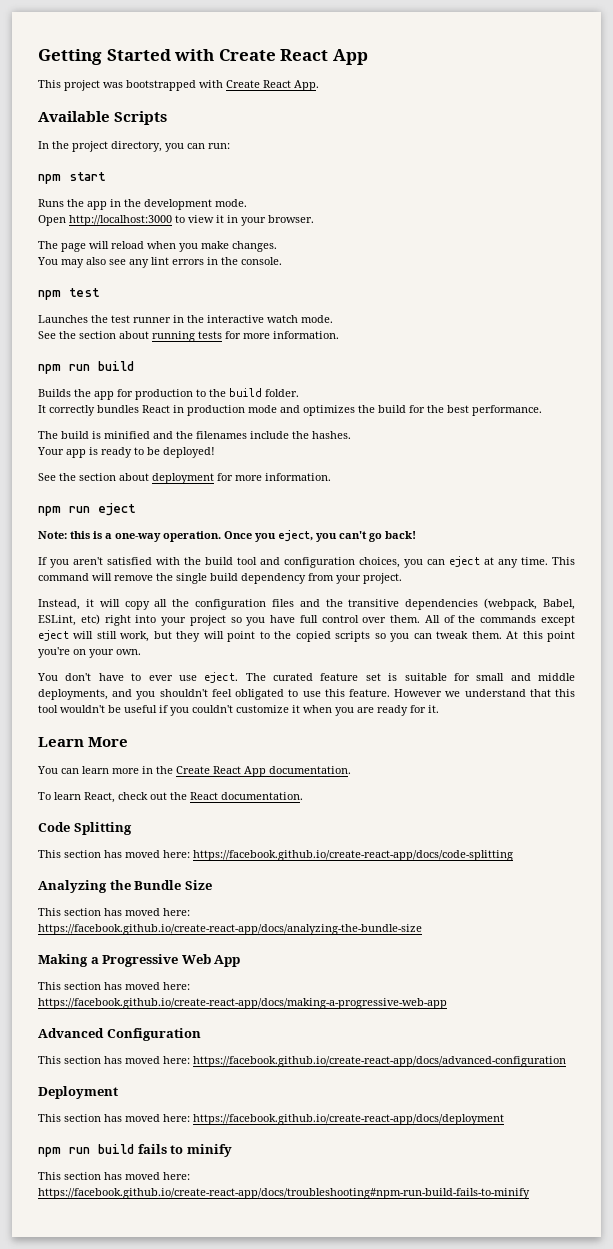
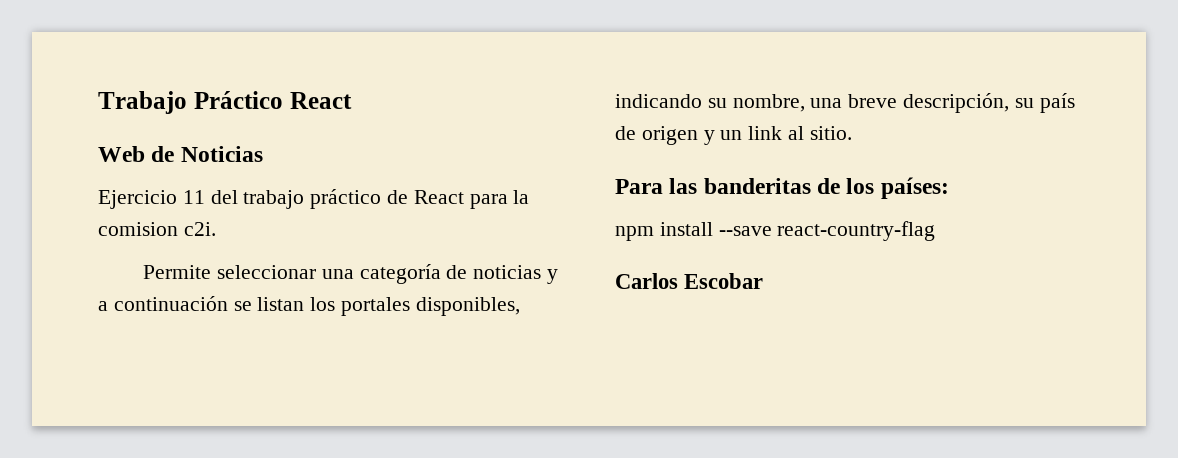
[38,49,368,65] [38,80,319,91] [38,111,168,125] [38,141,230,152] [38,172,106,184] [38,199,247,210] [38,215,314,226] [38,241,277,252] [37,257,282,268] [38,288,100,300] [38,315,333,323] [38,331,339,342] [38,361,134,374] [38,388,299,400] [38,405,542,416] [38,431,351,439] [37,447,215,458] [38,473,331,484] [38,503,136,516] [38,530,416,542] [38,556,575,568] [38,573,402,584] [38,598,576,610] [38,614,575,626] [38,630,575,642] [38,647,141,658] [37,672,575,683] [38,689,575,700] [38,705,439,716] [38,737,129,747] [37,766,351,777] [38,792,303,803] [38,822,132,835] [38,850,513,861] [38,880,212,893] [38,908,190,916] [38,924,422,935] [38,954,241,967] [38,982,190,990] [38,998,447,1009] [38,1028,201,1041] [38,1056,566,1067] [38,1086,118,1099] [38,1114,504,1125] [38,1144,232,1157] [38,1172,190,1180] [38,1188,530,1199] Getting Started with Create React App // This project was bootstrapped with Create React App. // Available Scripts // In the project directory, you can run: // npm start // Runs the app in the development mode. // Open http://localhost:3000 to view it in your browser. // The page will reload when you make changes. // You may also see any lint errors in the console. // npm test // Launches the test runner in the interactive watch mode. // See the section about running tests for more information. // npm run build // Builds the app for production to the build folder. // It correctly bundles React in production mode and optimizes the build for the best performance. // The build is minified and the filenames include the hashes. // Your app is ready to be deployed! // See the section about deployment for more information. // npm run eject // Note: this is a one-way operation. Once you eject, you can't go back! // If you aren't satisfied with the build tool and configuration choices, you can eject at any time. This command will remove the single build dependency from your project. // Instead, it will copy all the configuration files and the transitive dependencies (webpack, Babel, ESLint, etc) right into your project so you have full control over them. All of the commands except eject will still work, but they will point to the copied scripts so you can tweak them. At this point you're on your own. // You don't have to ever use eject. The curated feature set is suitable for small and middle deployments, and you shouldn't feel obligated to use this feature. However we understand that this tool wouldn't be useful if you couldn't customize it when you are ready for it. // Learn More // You can learn more in the Create React App documentation. // To learn React, check out the React documentation. // Code Splitting // This section has moved here: https://facebook.github.io/create-react-app/docs/code-splitting // Analyzing the Bundle Size // This section has moved here: https://facebook.github.io/create-react-app/docs/analyzing-the-bundle-size // Making a Progressive Web App // This section has moved here: https://facebook.github.io/create-react-app/docs/making-a-progressive-web-app // Advanced Configuration // This section has moved here: https://facebook.github.io/create-react-app/docs/advanced-configuration // Deployment // This section has moved here: https://facebook.github.io/create-react-app/docs/deployment // npm run build fails to minify // This section has moved here: https://facebook.github.io/create-react-app/docs/troubleshooting#npm-run-build-fails-to-minify -> [98,91,352,114] [98,146,263,162] [98,189,530,209] [98,222,216,236] [143,264,559,284] [98,296,520,316] [615,93,1075,113] [615,126,852,145] [615,177,949,199] [615,221,936,241] [615,273,764,289] Trabajo Práctico React // Web de Noticias // Ejercicio 11 del trabajo práctico de React para la comision c2i. // Permite seleccionar una categoría de noticias y a continuación se listan los portales disponibles, indicando su nombre, una breve descripción, su país de origen y un link al sitio. // Para las banderitas de los países: // npm install --save react-country-flag // Carlos Escobar

